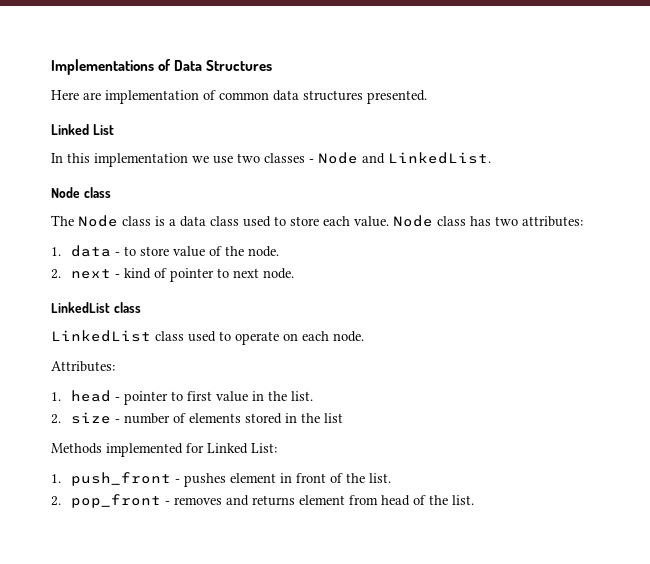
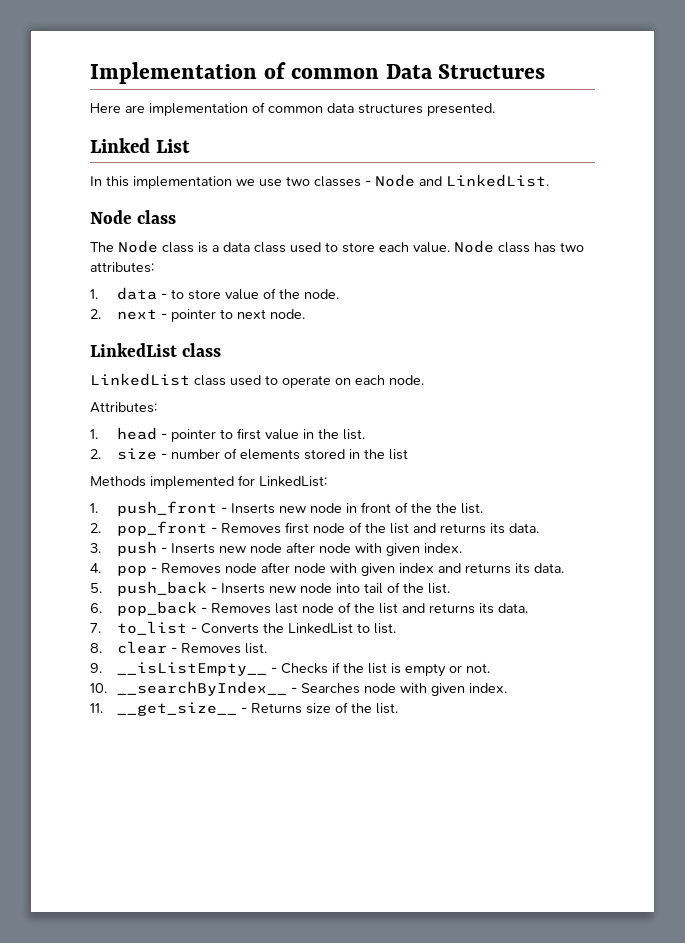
[51,59,172,75] Implementations of -> [90,62,380,84] Implementation of common
[124,268,168,279] kind of -> (167, 316) none
[207,443,277,454] Linked List: -> [259,476,327,487] LinkedList:
[184,473,277,487] pushes element -> [230,503,342,514] Inserts new node
(366, 478) none -> [435,503,457,513] the
[174,495,411,506] removes and returns element from head -> [220,522,539,534] [90,541,462,556] [90,562,564,576] [90,581,450,596] [90,601,528,616] [90,621,396,635] [90,641,267,654] [90,662,490,677] [90,681,507,696] [90,702,331,716] Removes first node of the list and returns its data. // 3. push - Inserts new node after node with given index. // 4. pop - Removes node after node with given index and returns its data. // 5. push_back - Inserts new node into tail of the list. // 6. pop_back - Removes last node of the list and returns its data. // 7. to_list - Converts the LinkedList to list. // 8. clear - Removes list. // 9. __isListEmpty__ - Checks if the list is empty or not. // 10. __searchByIndex__ - Searches node with given index. // 11. __get_size__ - Returns size

